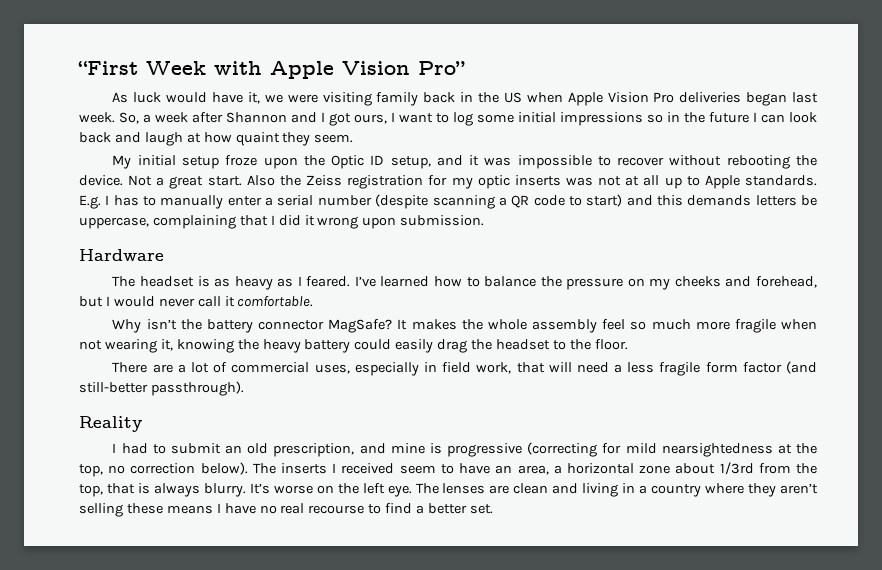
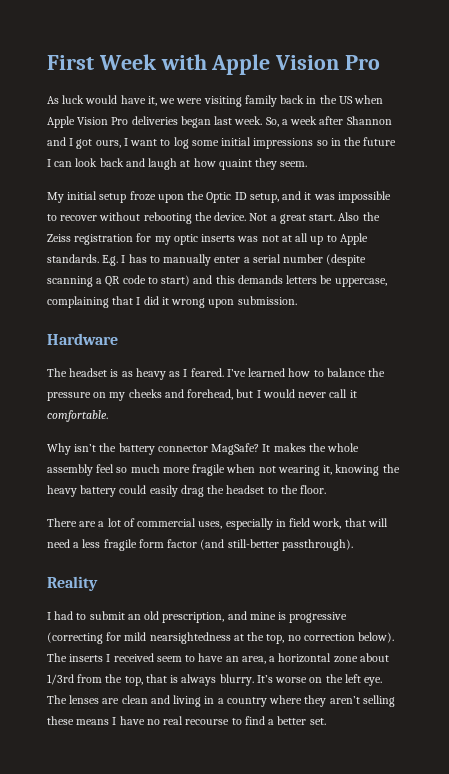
[78,61,138,75] “First -> [47,55,94,70] First
[418,61,465,75] Pro” -> [345,55,381,70] Pro

